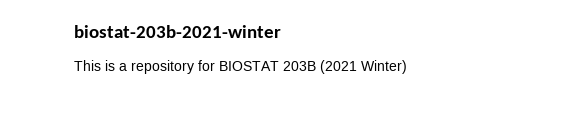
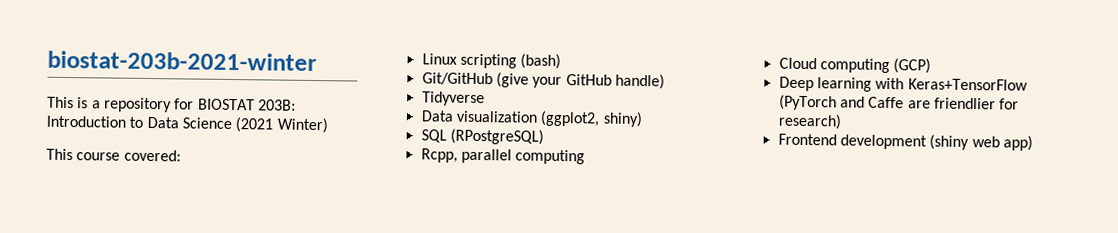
[283,60,407,74] 203B (2021 Winter) -> [257,99,296,111] [46,115,328,134] [46,148,181,162] [421,53,562,70] [421,72,665,90] [421,91,485,107] [420,110,643,128] [420,128,544,145] [420,148,586,165] [778,57,932,74] [778,76,1028,92] [778,94,1020,111] [777,113,842,130] [777,133,1033,151] 203B: Introduction to Data Science (2021 Winter) // This course covered: // Linux scripting (bash) // Git/GitHub (give your GitHub handle) // Tidyverse // Data visualization (ggplot2, shiny) // SQL (RPostgreSQL) // Rcpp, parallel computing // Cloud computing (GCP) // Deep learning with Keras+TensorFlow (PyTorch and Caffe are friendlier for research) // Frontend development (shiny web app)

